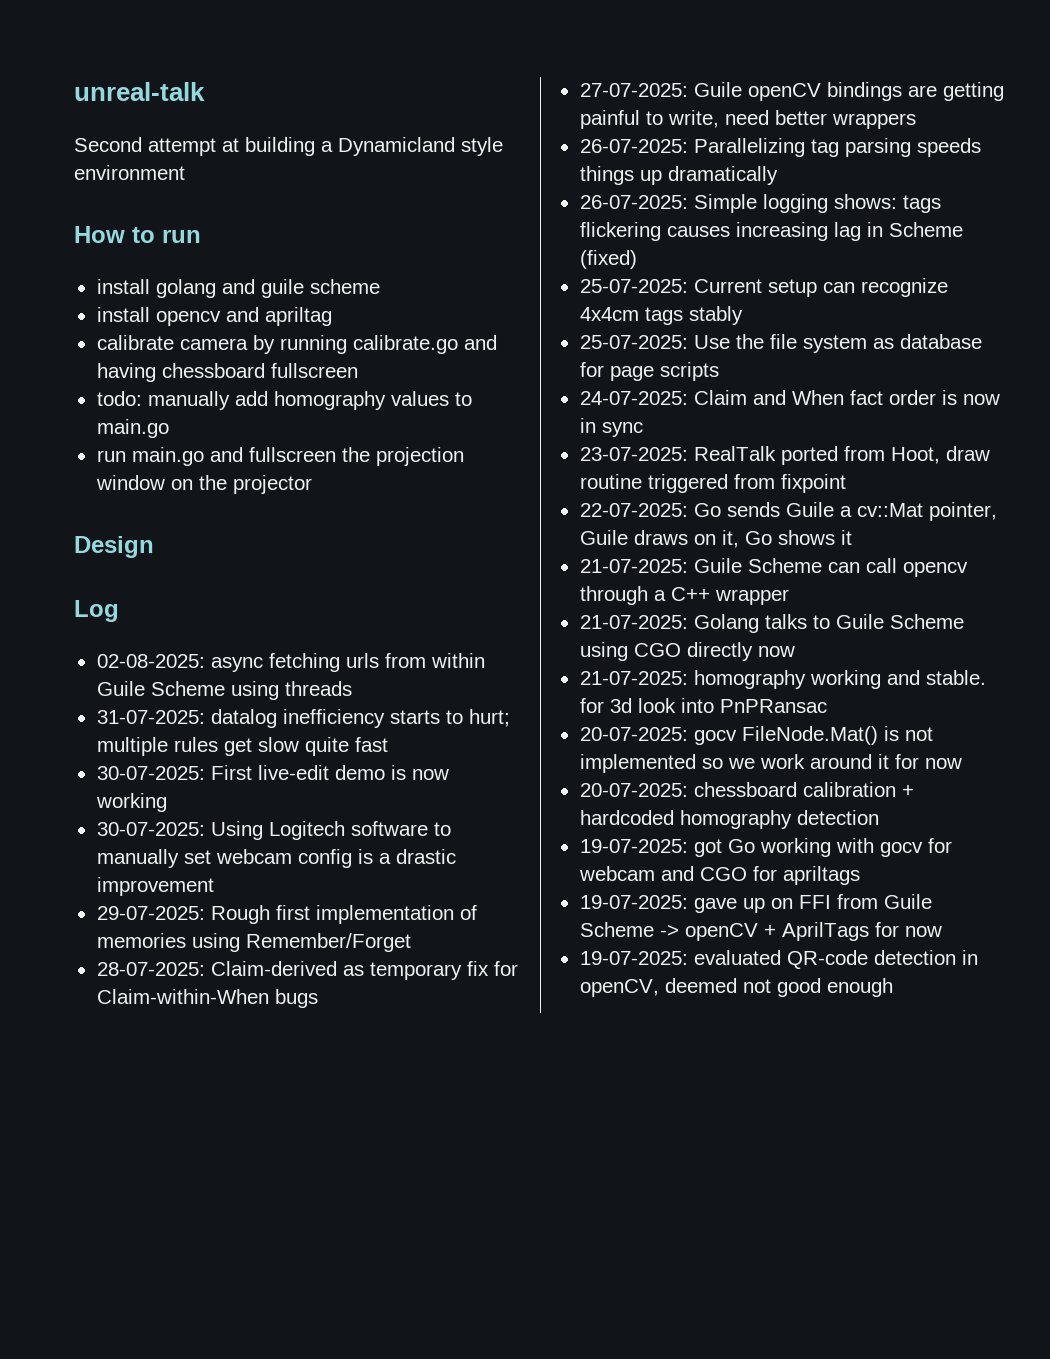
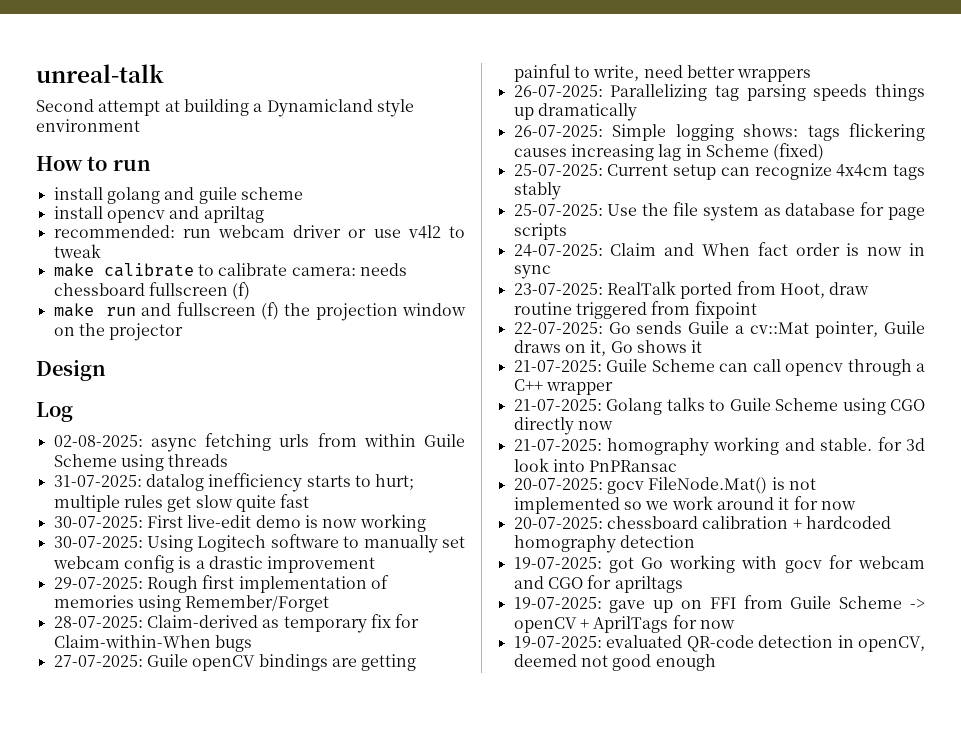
[96,335,497,354] [96,363,358,382] [96,391,472,410] [96,419,169,438] [96,447,204,466] calibrate camera by running calibrate.go and having chessboard fullscreen // todo: manually add homography values to main.go // run main.go -> [53,225,465,239] [53,244,101,258] [53,263,407,277] [53,282,251,300] [53,303,136,317] recommended: run webcam driver or use v4l2 to tweak // make calibrate to calibrate camera: needs chessboard fullscreen (f) // make run
(336, 454) none -> [260,302,279,320] (f)

